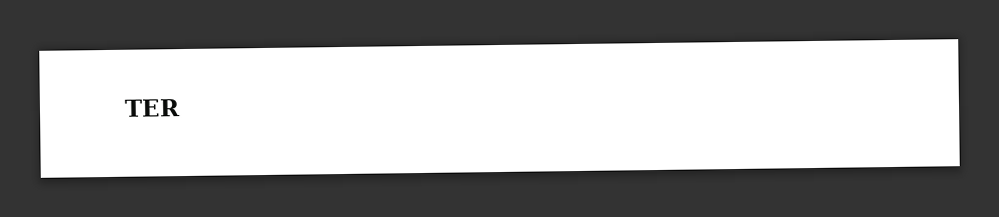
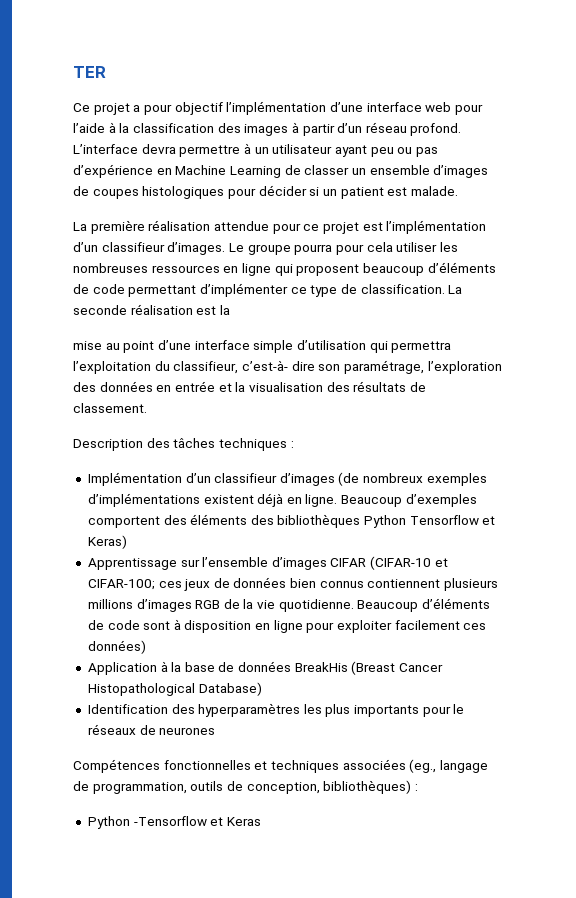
(181, 108) none -> [73,101,483,115] [73,122,462,136] [73,143,438,157] [73,164,489,178] [73,185,458,199] [73,220,487,234] [73,242,458,255] [73,262,496,276] [73,283,463,297] [73,304,230,315] [73,340,452,353] [73,360,502,374] [73,381,426,392] [73,403,147,413] [73,438,294,451] [87,472,487,486] [87,493,477,507] [87,514,496,528] [87,535,127,549] [87,556,448,570] [87,577,499,591] [87,598,491,612] [87,619,487,633] [87,640,146,654] [87,661,444,675] [87,682,262,696] [87,703,465,717] [87,724,216,735] [73,759,488,773] [73,780,418,794] [87,816,261,829] // Ce projet a pour objectif l’implémentation d’une interface web pour l’aide à la classification des images à partir d’un réseau profond. L’interface devra permettre à un utilisateur ayant peu ou pas d’expérience en Machine Learning de classer un ensemble d’images de coupes histologiques pour décider si un patient est malade. // La première réalisation attendue pour ce projet est l’implémentation d’un classifieur d’images. Le groupe pourra pour cela utiliser les nombreuses ressources en ligne qui proposent beaucoup d’éléments de code permettant d’implémenter ce type de classification. La seconde réalisation est la // mise au point d’une interface simple d’utilisation qui permettra l’exploitation du classifieur, c’est-à- dire son paramétrage, l’exploration des données en entrée et la visualisation des résultats de classement. // Description des tâches techniques : // Implémentation d’un classifieur d’images (de nombreux exemples d’implémentations existent déjà en ligne. Beaucoup d’exemples comportent des éléments des bibliothèques Python Tensorflow et Keras) // Apprentissage sur l’ensemble d’images CIFAR (CIFAR-10 et CIFAR-100; ces jeux de données bien connus contiennent plusieurs millions d’images RGB de la vie quotidienne. Beaucoup d’éléments de code sont à disposition en ligne pour exploiter facilement ces données) // Application à la base de données BreakHis (Breast Cancer Histopathological Database) // Identification des hyperparamètres les plus importants pour le réseaux de neurones // Compétences fonctionnelles et techniques associées (eg., langage de programmation, outils de conception, bibliothèques) : // Python -Tensorflow et Keras

